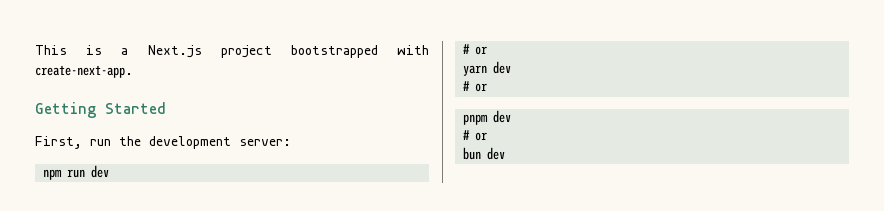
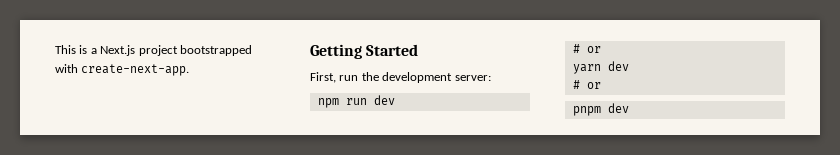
[463,130,488,141] [463,147,506,160] // # or // bun dev -> (629, 108) none

